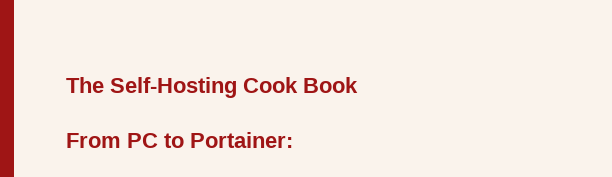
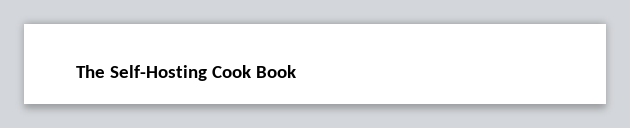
[66,132,293,148] // From PC to Portainer: -> (296, 71) none

